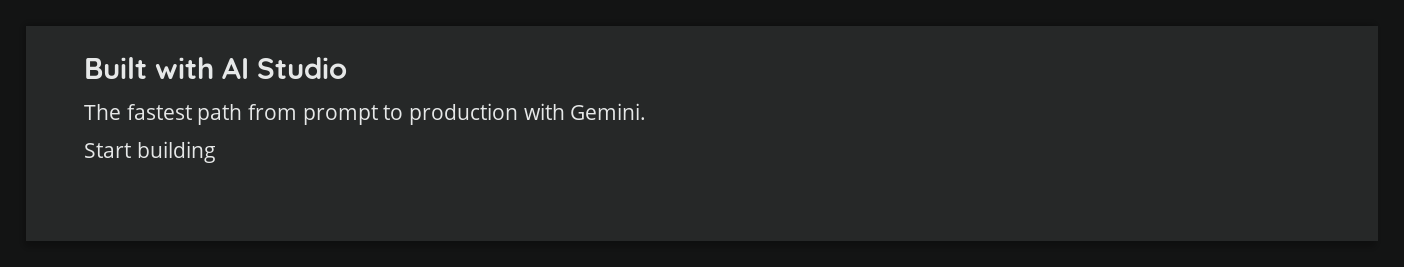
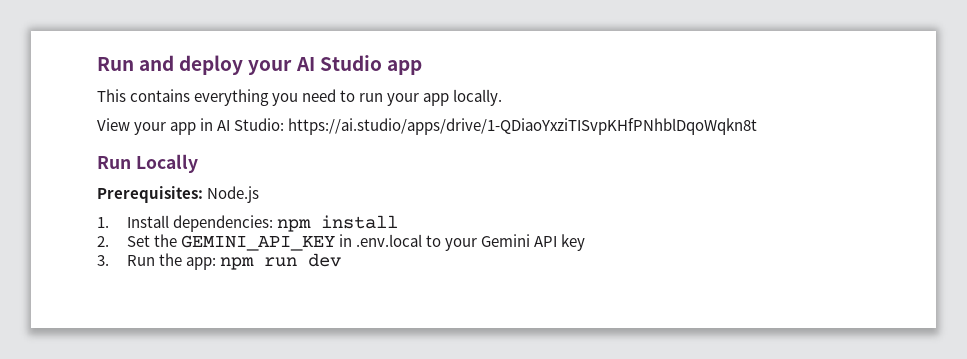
[84,57,347,79] [84,103,647,125] [84,141,216,163] Built with AI Studio // The fastest path from prompt to production with Gemini. // Start building -> [97,55,422,75] [97,89,503,106] [97,118,758,135] [97,154,198,173] [97,186,260,203] [97,215,398,232] [97,234,586,251] [97,253,341,270] Run and deploy your AI Studio app // This contains everything you need to run your app locally. // View your app in AI Studio: https://ai.studio/apps/drive/1-QDiaoYxziTISvpKHfPNhblDqoWqkn8t // Run Locally // Prerequisites: Node.js // 1. Install dependencies: npm install // 2. Set the GEMINI_API_KEY in .env.local to your Gemini API key // 3. Run the app: npm run dev

